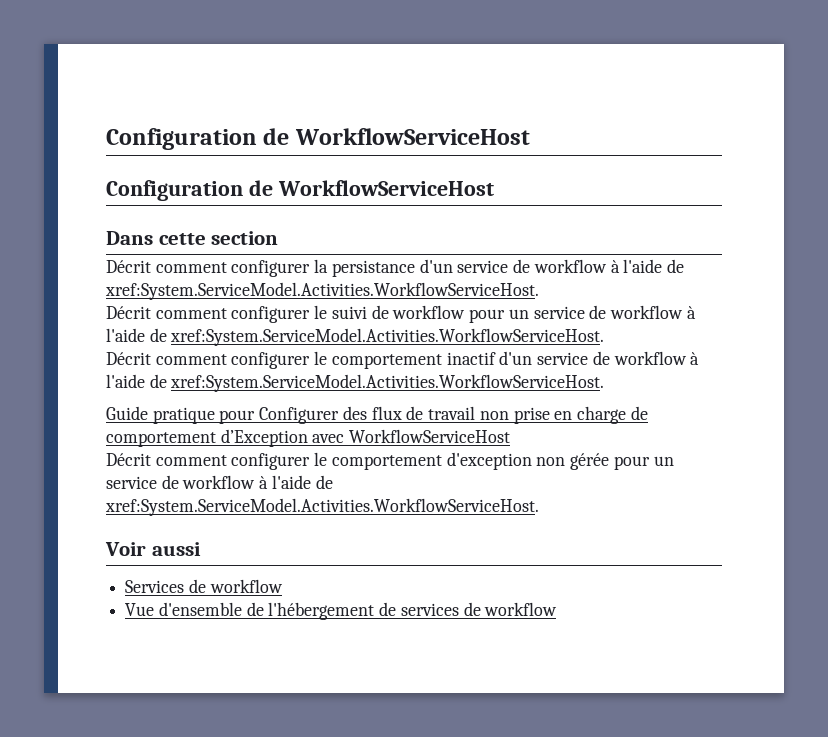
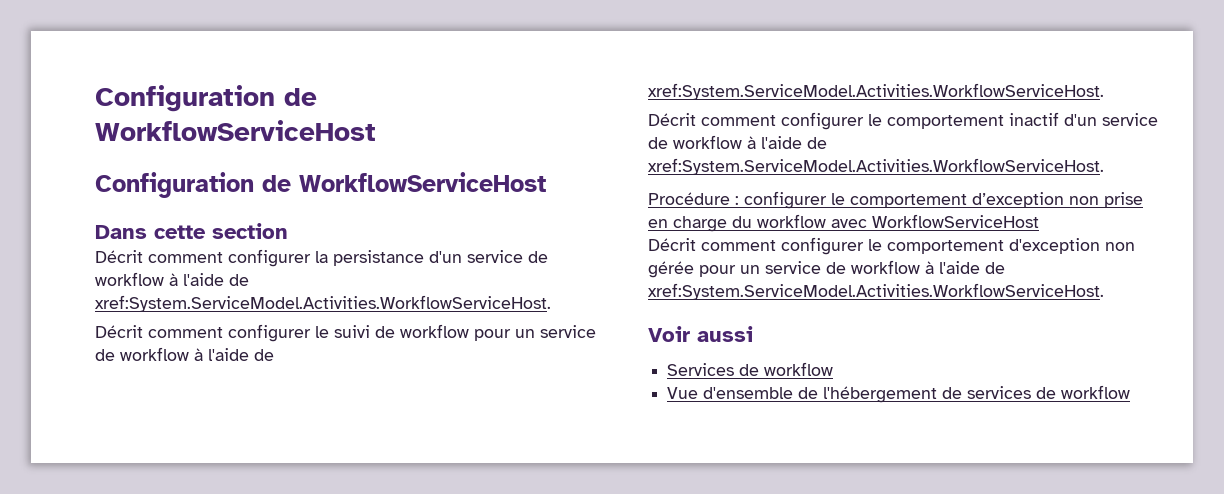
[106,406,476,424] Guide pratique pour Configurer des flux de travail -> [648,191,1064,209] Procédure : configurer le comportement d’exception
[630,406,648,420] [106,429,308,447] de comportement d’Exception -> [732,214,826,228] du workflow

